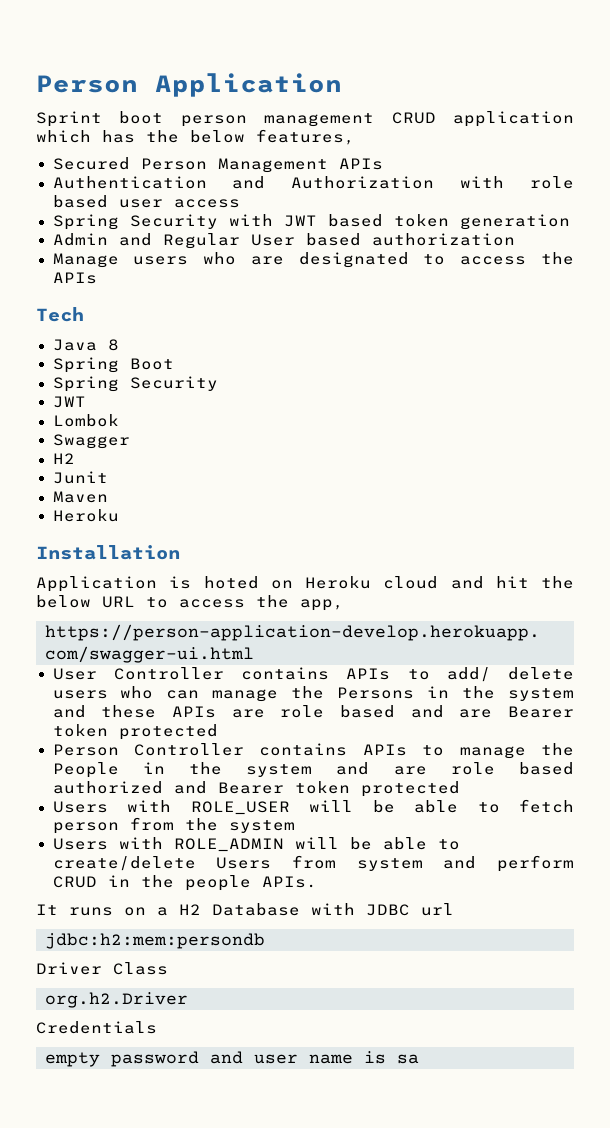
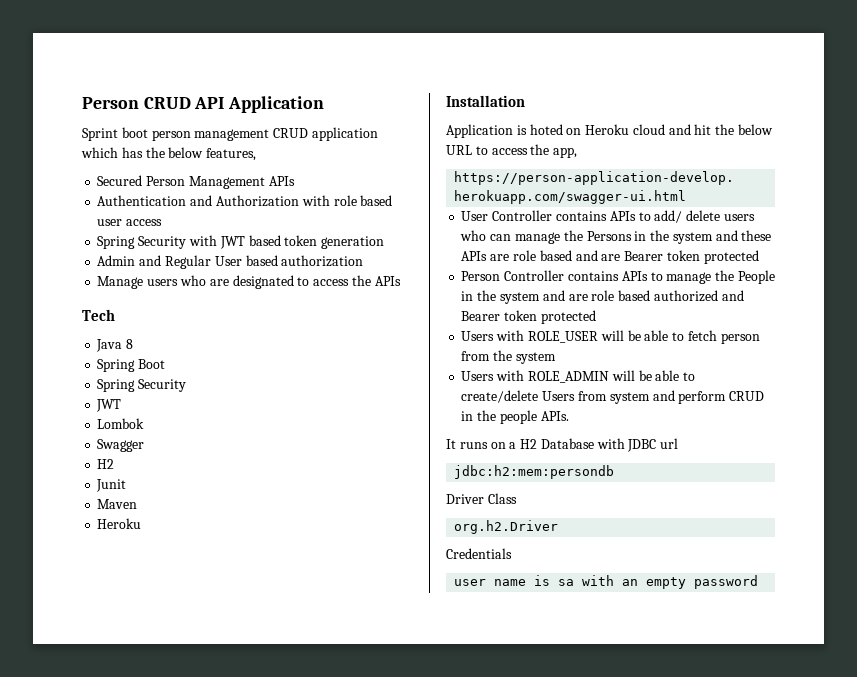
[36,75,138,93] Person -> [82,97,225,109] Person CRUD API
[45,1051,243,1067] empty password and -> (512, 553) none
(419, 1059) none -> [582,575,759,589] with an empty password

